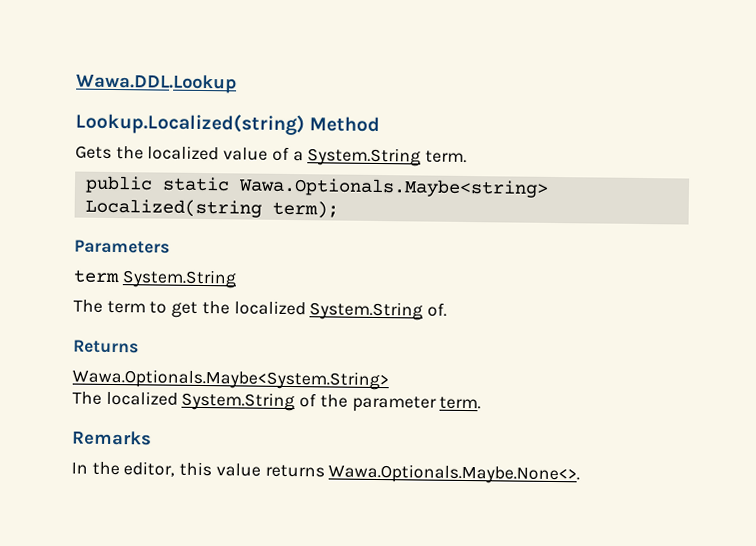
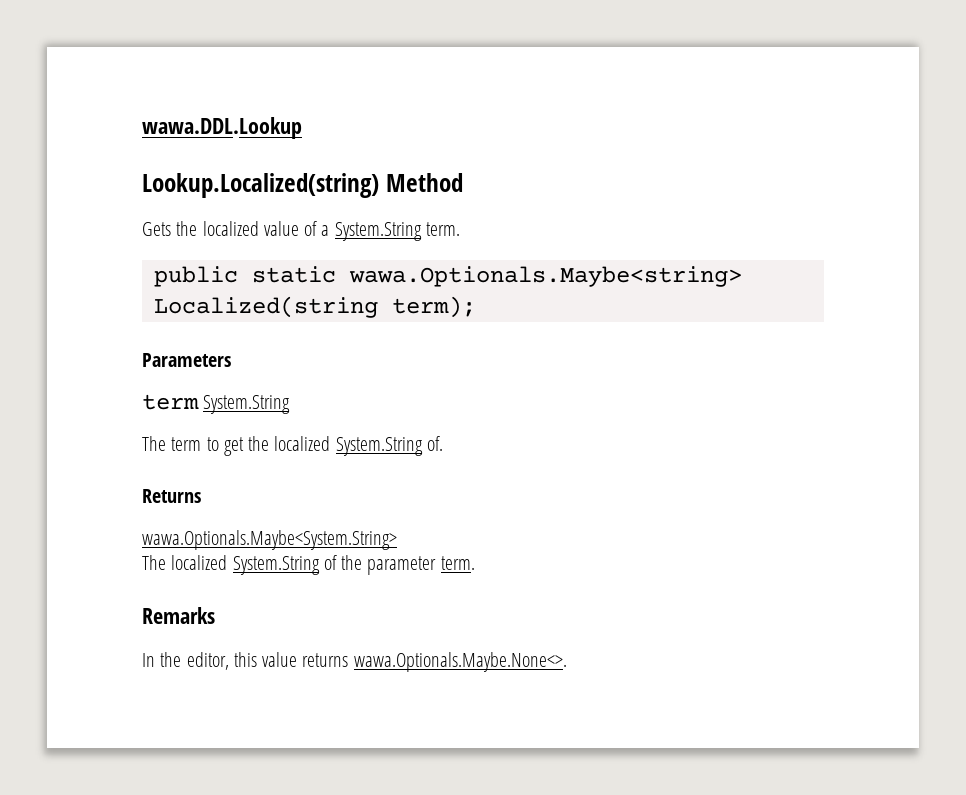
[76,73,237,94] Wawa.DDL.Lookup -> [142,117,302,139] wawa.DDL.Lookup
[237,177,549,198] Wawa.Optionals.Maybe<string> -> [348,266,742,287] wawa.Optionals.Maybe<string>
[72,368,389,391] Wawa.Optionals.Maybe<System.String> -> [142,530,397,550] wawa.Optionals.Maybe<System.String>
[328,463,581,485] Wawa.Optionals.Maybe.None<>. -> [353,652,567,672] wawa.Optionals.Maybe.None<>.

